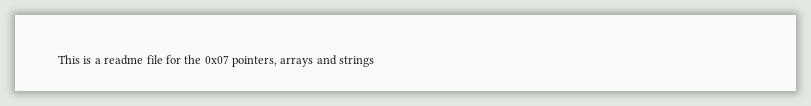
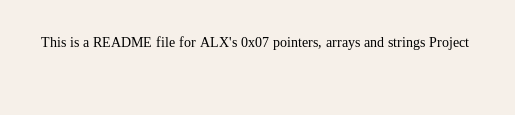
[104,55,144,65] readme -> [93,37,152,47] README
[184,55,202,64] the -> [200,37,237,47] ALX's
(375, 61) none -> [429,37,469,50] Project

